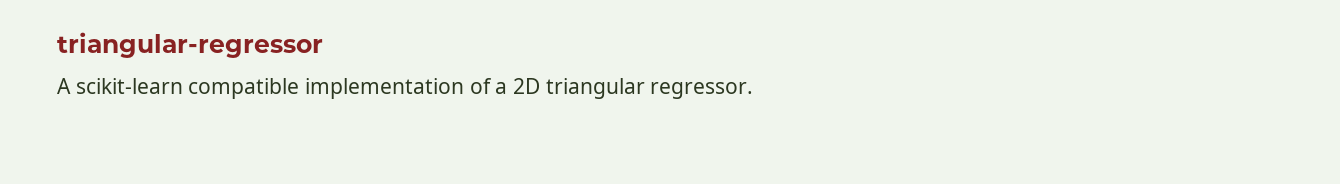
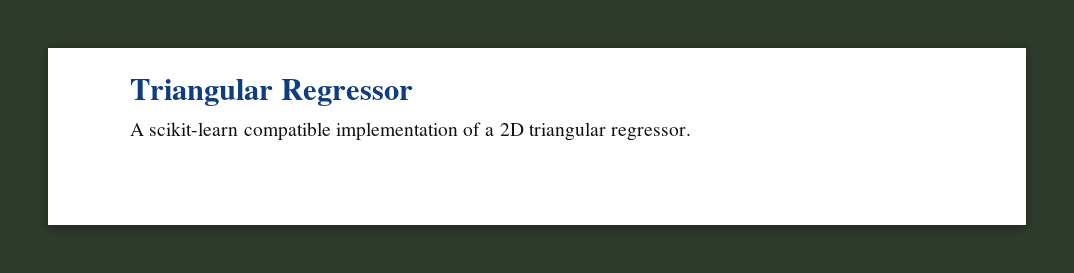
[57,32,323,58] triangular-regressor -> [130,79,414,106] Triangular Regressor

